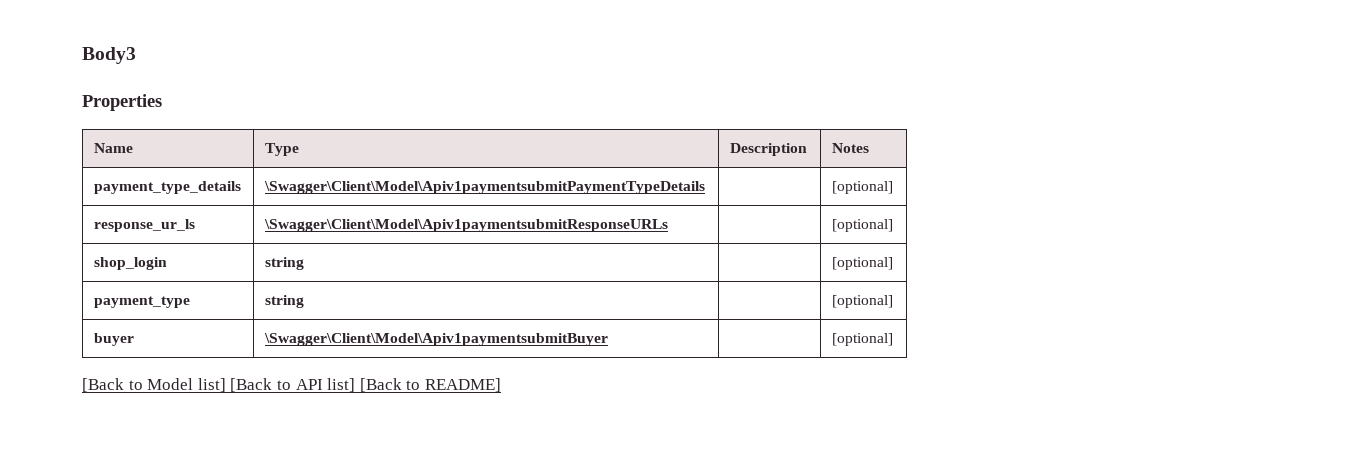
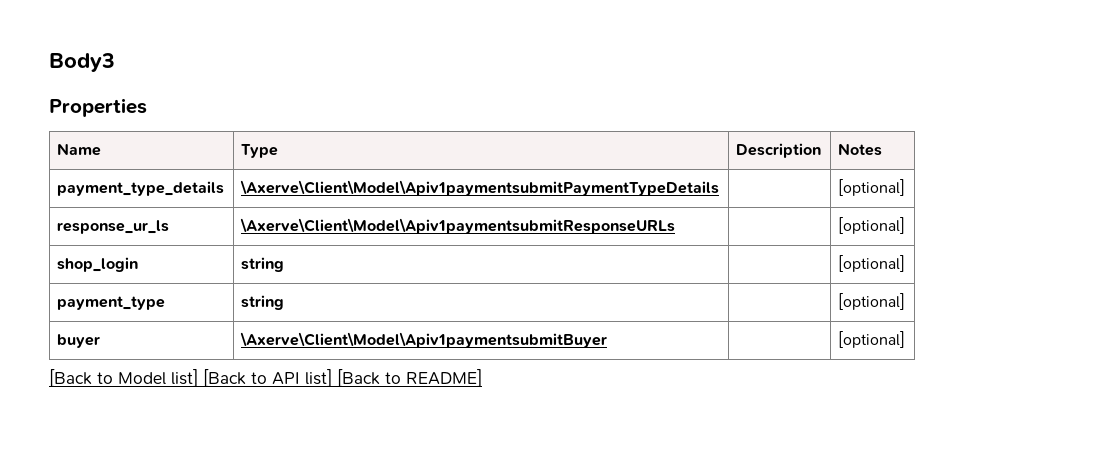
[263,181,705,194] \Swagger\Client\Model\Apiv1paymentsubmitPaymentTypeDetails -> [240,180,720,196] \Axerve\Client\Model\Apiv1paymentsubmitPaymentTypeDetails
[263,219,668,232] \Swagger\Client\Model\Apiv1paymentsubmitResponseURLs -> [240,218,676,234] \Axerve\Client\Model\Apiv1paymentsubmitResponseURLs
[263,333,608,346] \Swagger\Client\Model\Apiv1paymentsubmitBuyer -> [240,332,608,348] \Axerve\Client\Model\Apiv1paymentsubmitBuyer

